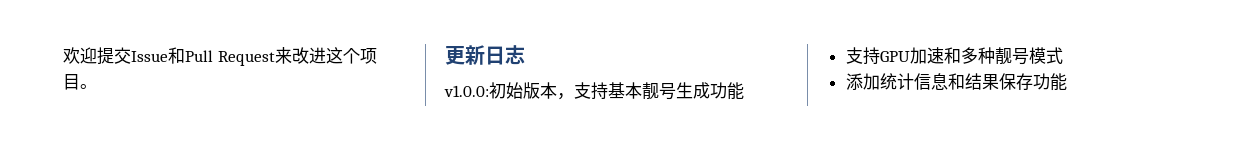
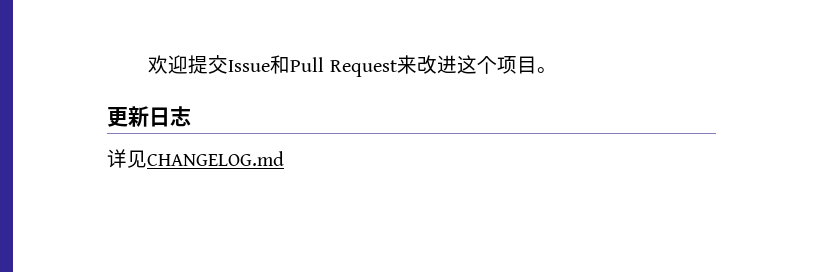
[444,82,744,100] [845,47,1063,65] [845,73,1067,91] v1.0.0:初始版本，支持基本靓号生成功能 // 支持GPU加速和多种靓号模式 // 添加统计信息和结果保存功能 -> [107,149,284,168] 详见CHANGELOG.md

